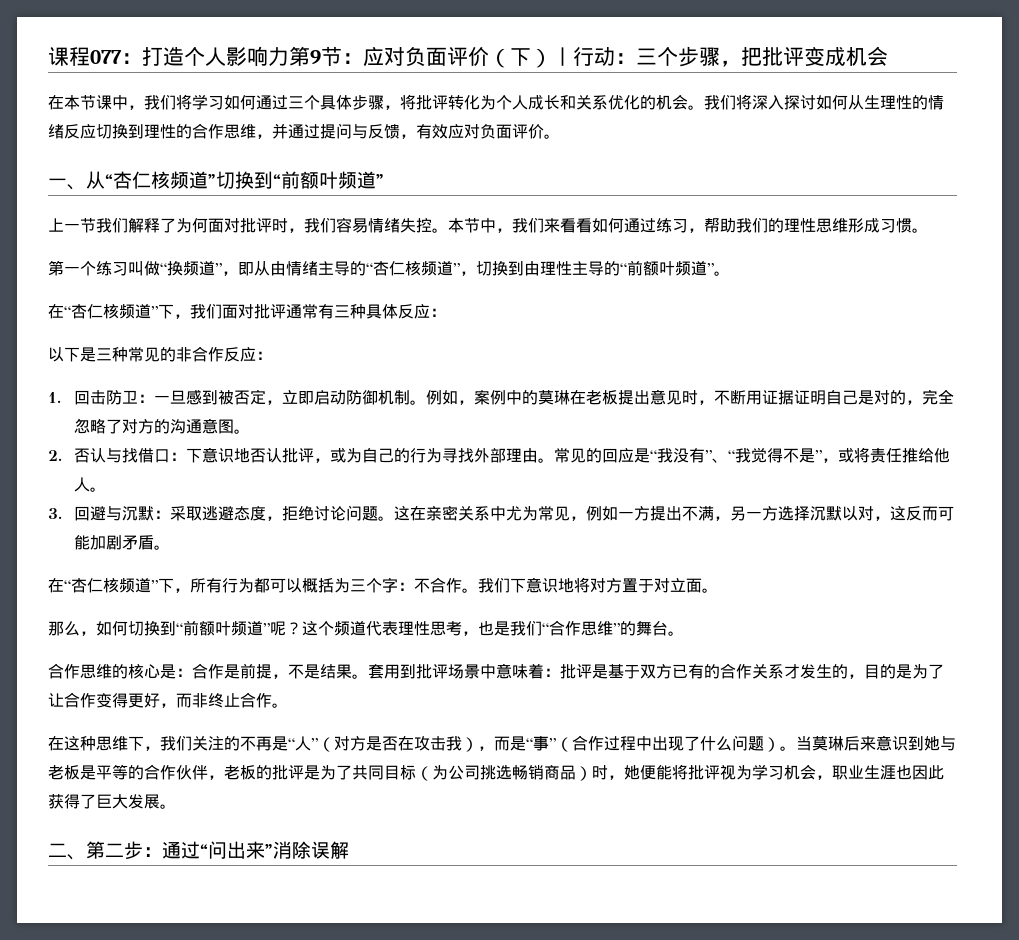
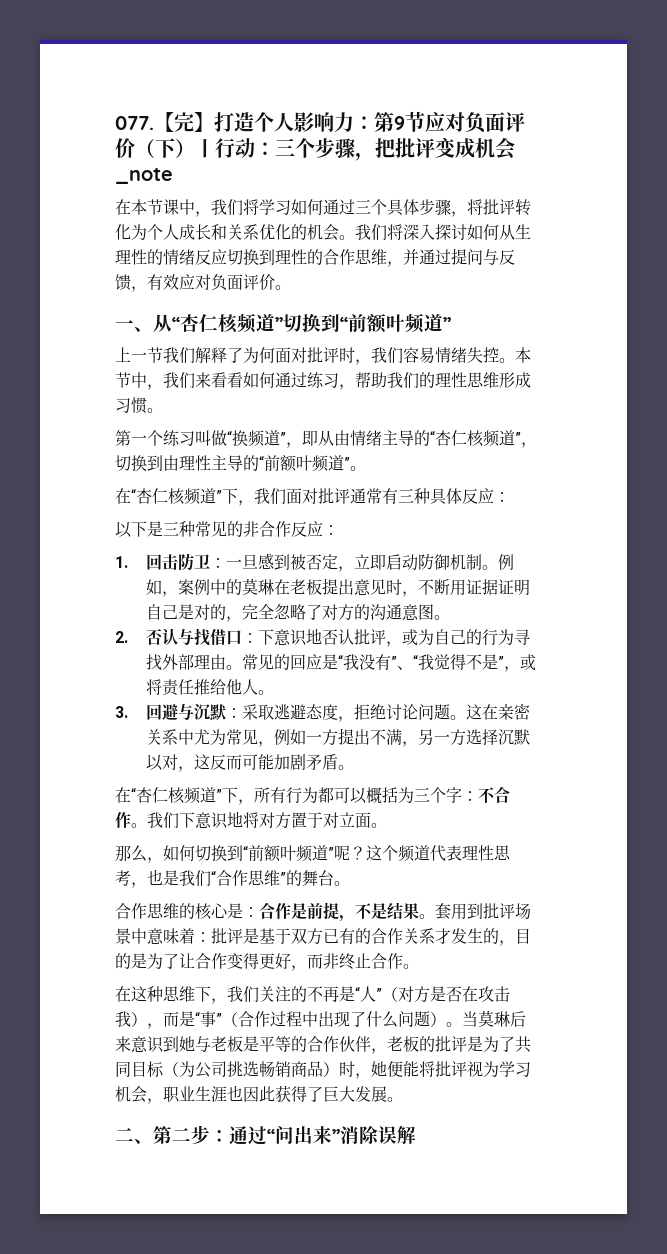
[48,47,142,66] 课程077： -> [115,112,214,132] 077.【完】
(289, 56) none -> [354,116,374,130] ：
[342,53,363,64] ： -> (425, 121) none
(888, 56) none -> [115,168,173,184] _note

